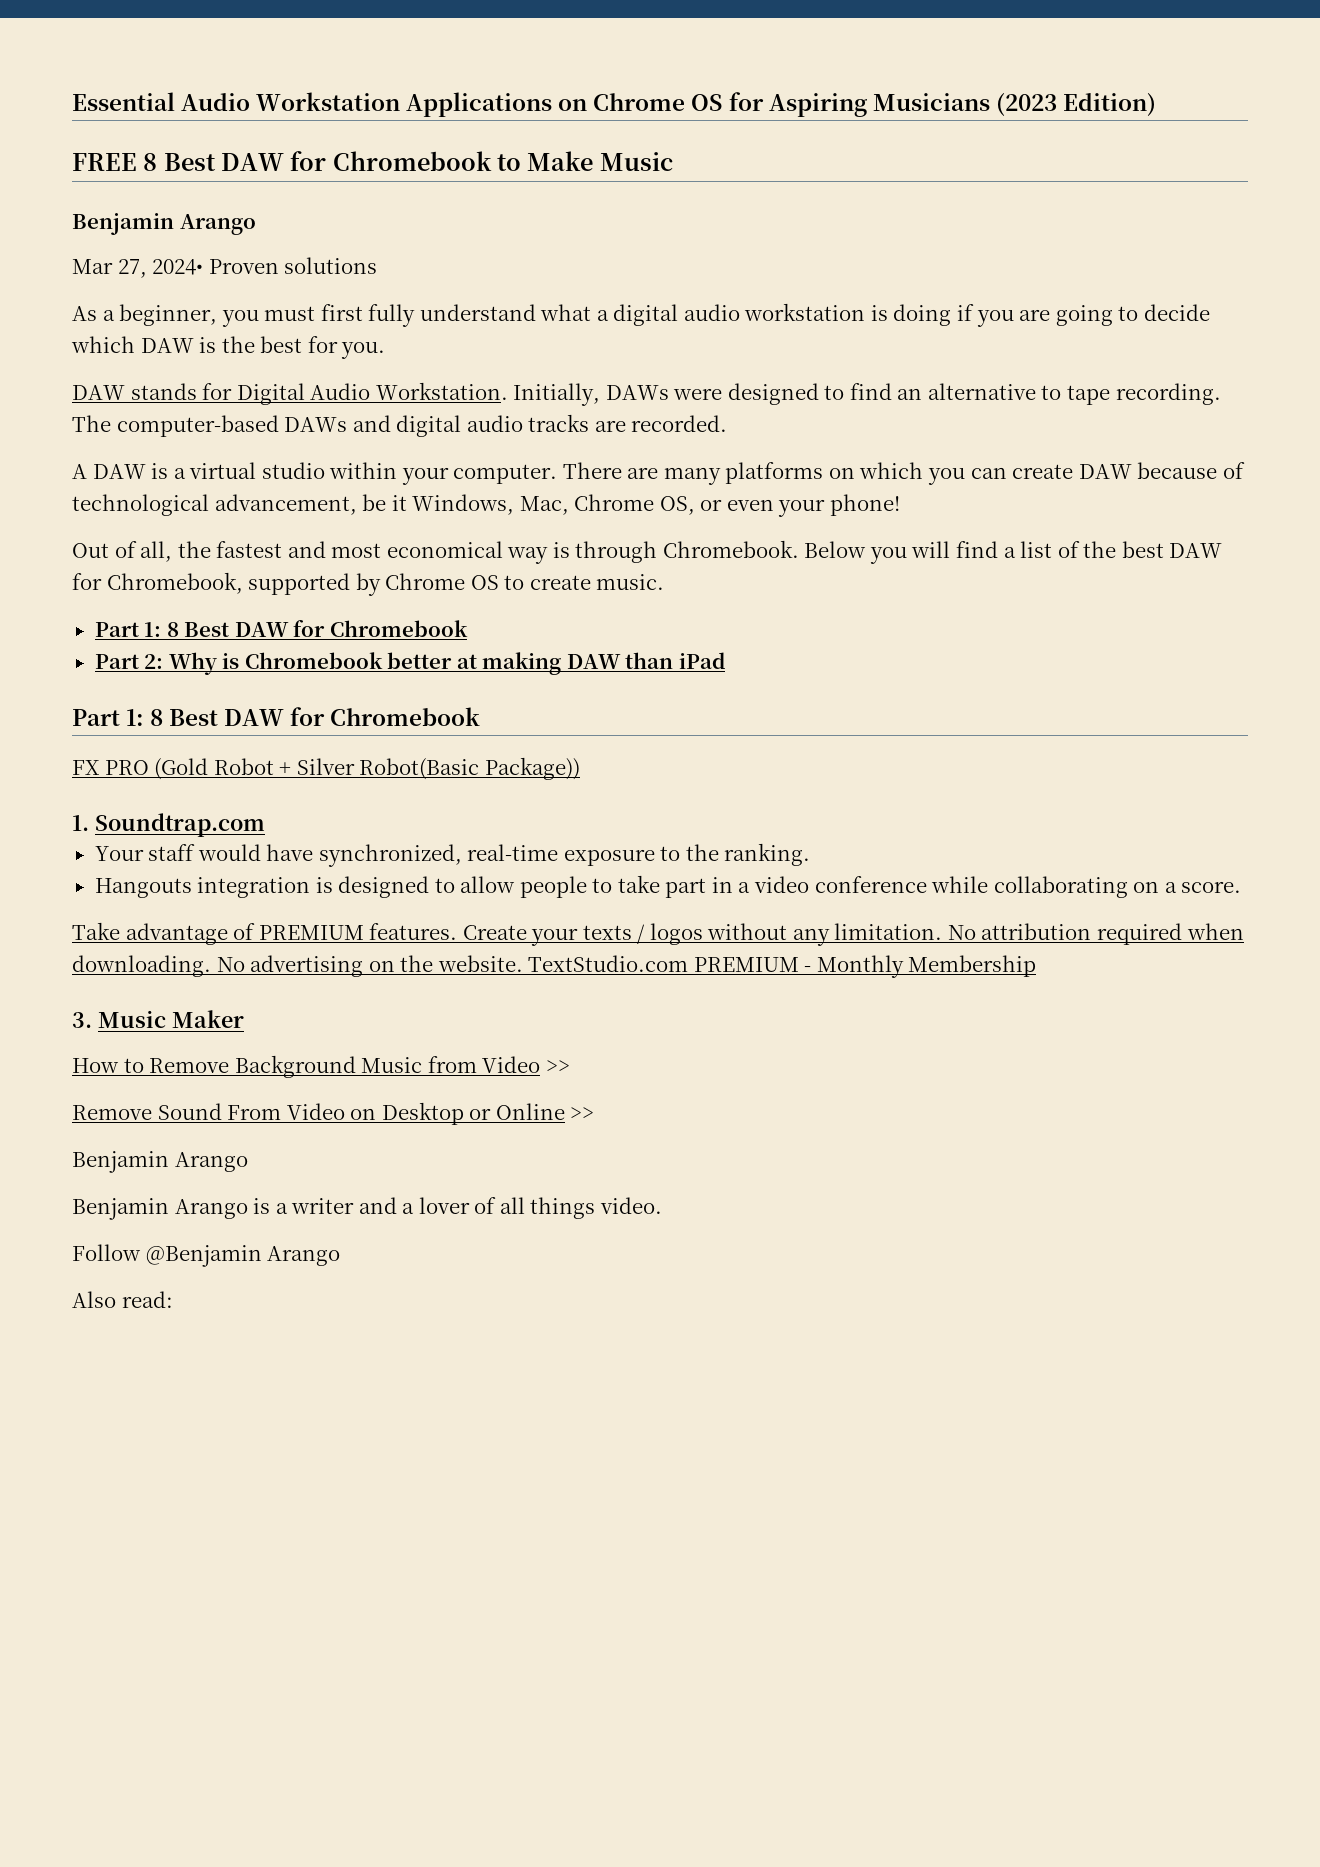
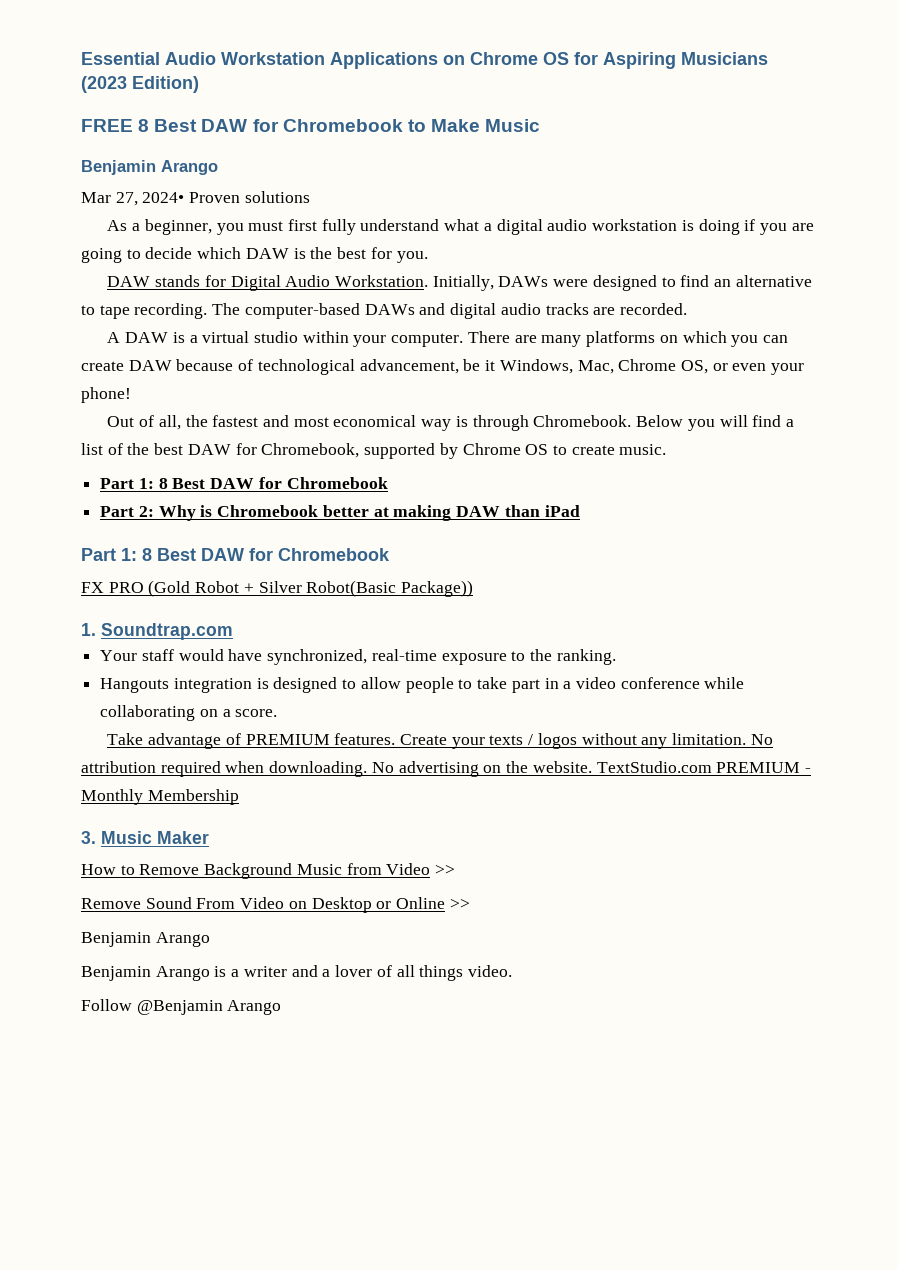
[72,1291,173,1308] // Also read: -> (282, 1007) none

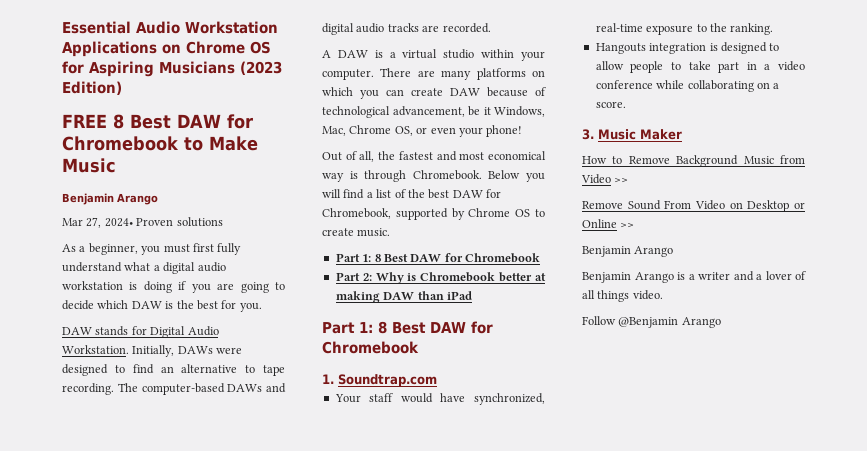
[81,580,474,597] // FX PRO (Gold Robot + Silver Robot(Basic Package)) -> (419, 347) none
[107,733,773,749] [81,761,811,777] [81,789,239,805] // Take advantage of PREMIUM features. Create your texts / logos without any limitation. No attribution required when downloading. No advertising on the website. TextStudio.com PREMIUM - Monthly Membership -> (626, 104) none

